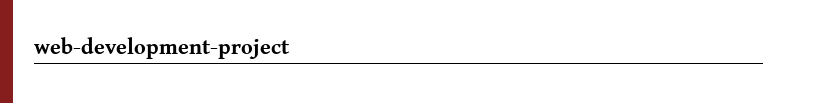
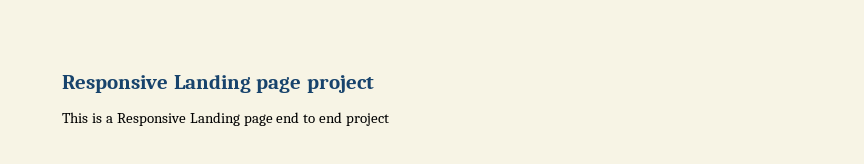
[34,37,290,59] web-development-project -> [62,74,374,93] [62,112,390,126] Responsive Landing page project // This is a Responsive Landing page end to end project

